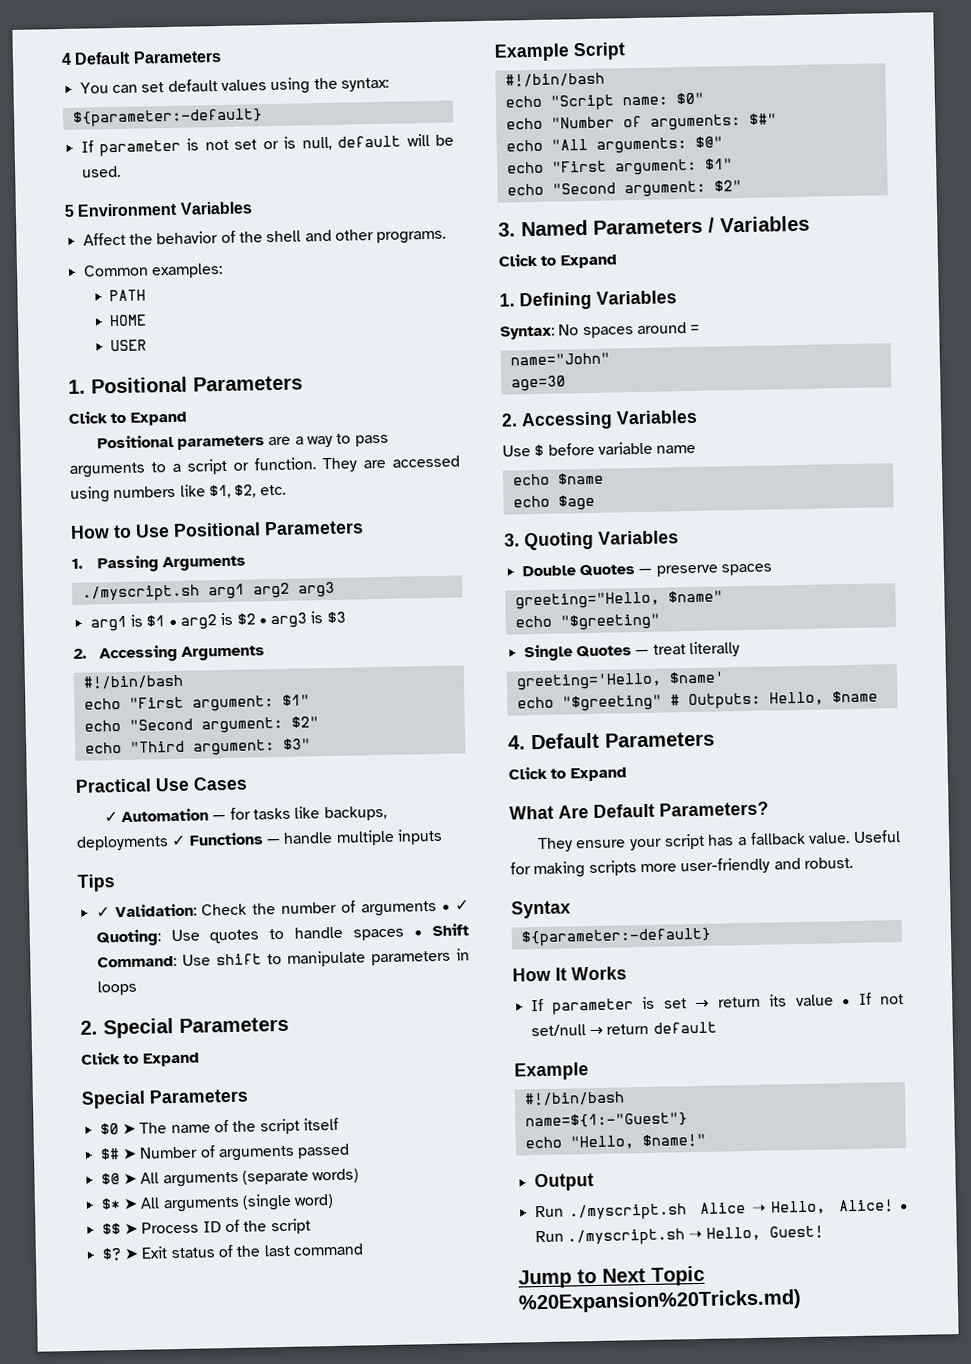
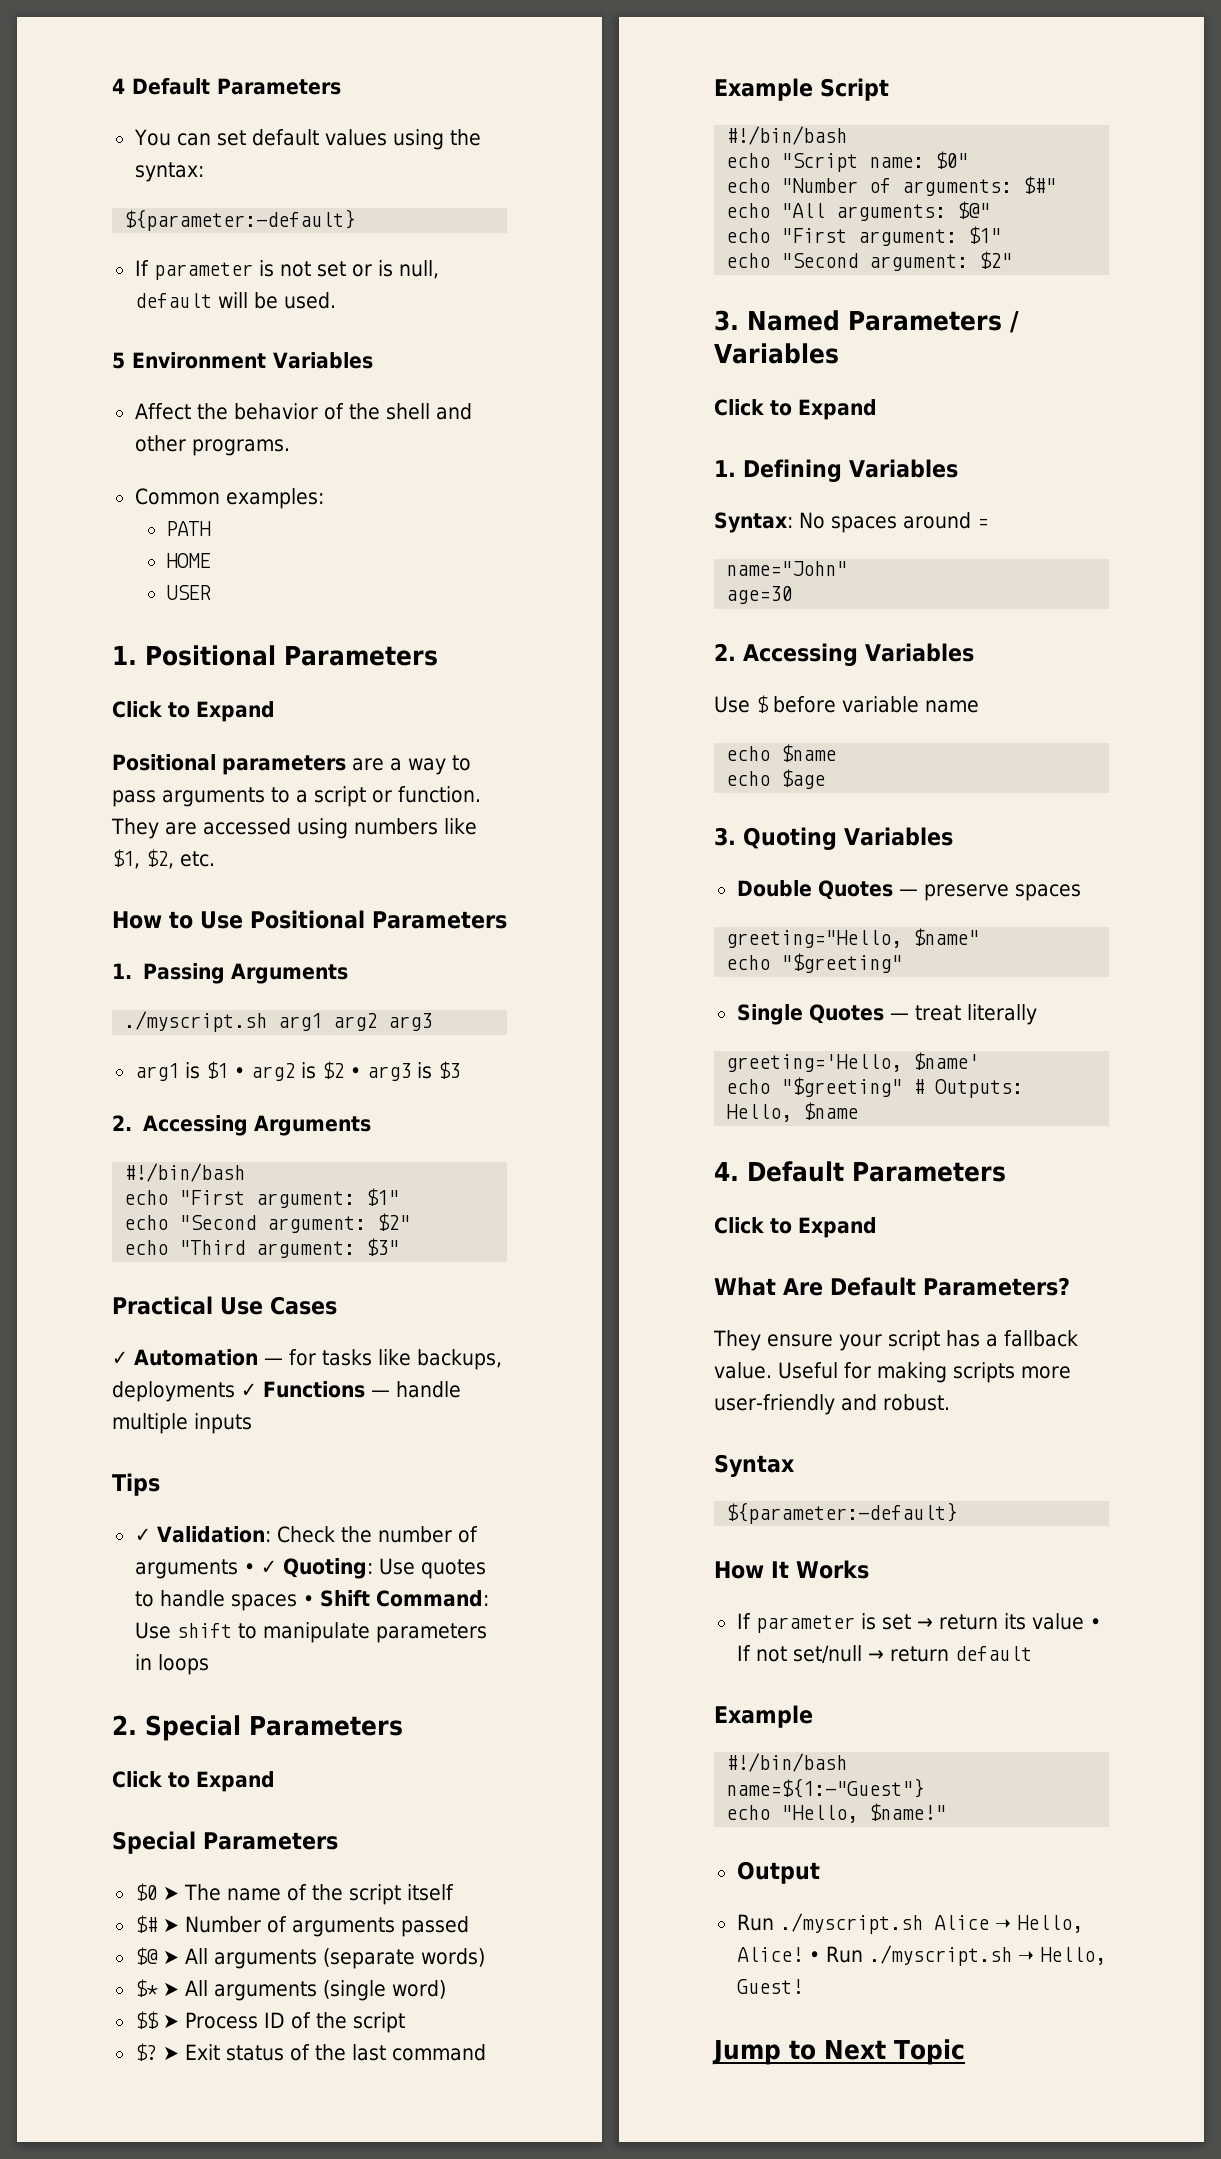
[518,1289,802,1314] %20Expansion%20Tricks.md) -> (965, 2052) none

